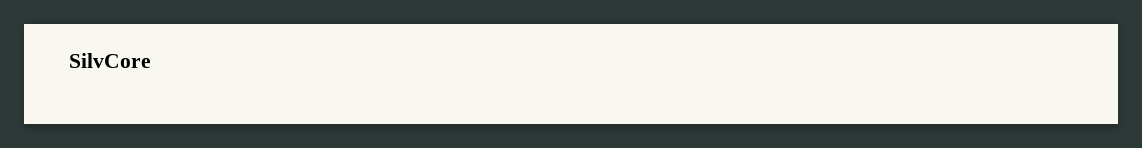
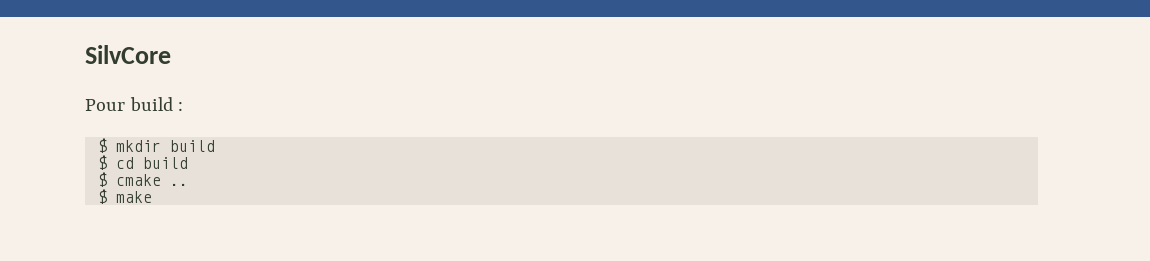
(151, 60) none -> [85,97,184,111] [97,138,215,153] [97,155,188,170] [97,172,188,187] [97,189,152,204] // Pour build : // $ mkdir build // $ cd build // $ cmake .. // $ make

